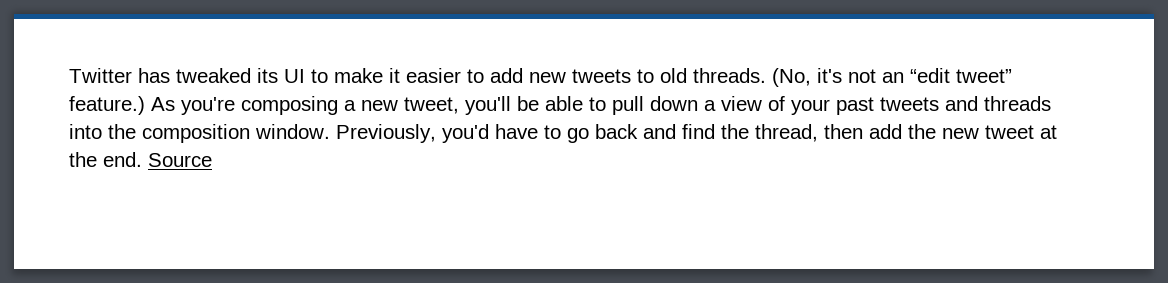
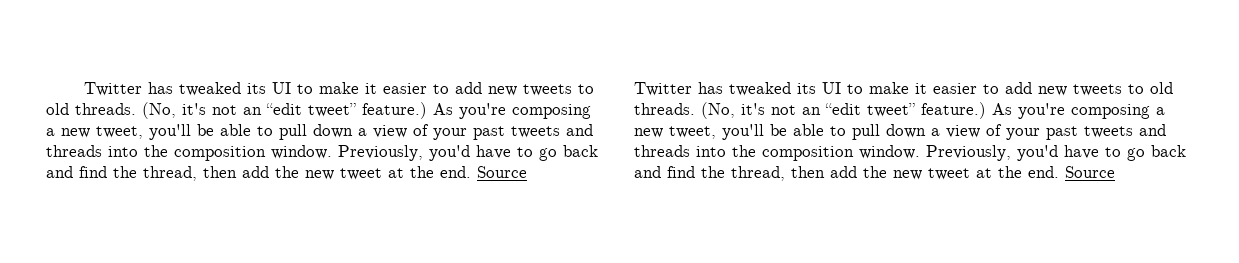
(212, 160) none -> [634,82,1173,96] [634,102,1165,119] [634,124,1166,140] [634,145,1186,161] [634,166,1115,181] // Twitter has tweaked its UI to make it easier to add new tweets to old threads. (No, it's not an “edit tweet” feature.) As you're composing a new tweet, you'll be able to pull down a view of your past tweets and threads into the composition window. Previously, you'd have to go back and find the thread, then add the new tweet at the end. Source

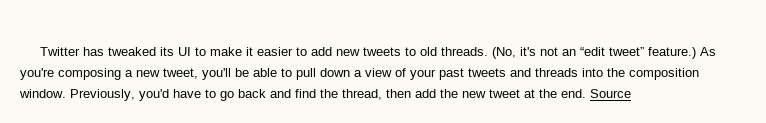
[634,82,1173,96] [634,102,1165,119] [634,124,1166,140] [634,145,1186,161] [634,166,1115,181] // Twitter has tweaked its UI to make it easier to add new tweets to old threads. (No, it's not an “edit tweet” feature.) As you're composing a new tweet, you'll be able to pull down a view of your past tweets and threads into the composition window. Previously, you'd have to go back and find the thread, then add the new tweet at the end. Source -> (631, 93) none

